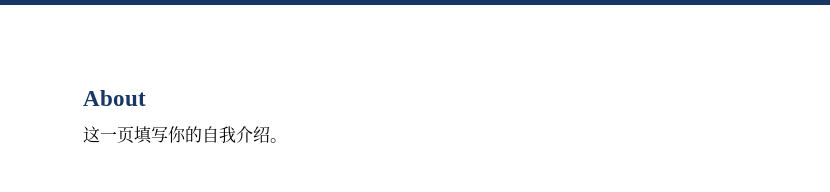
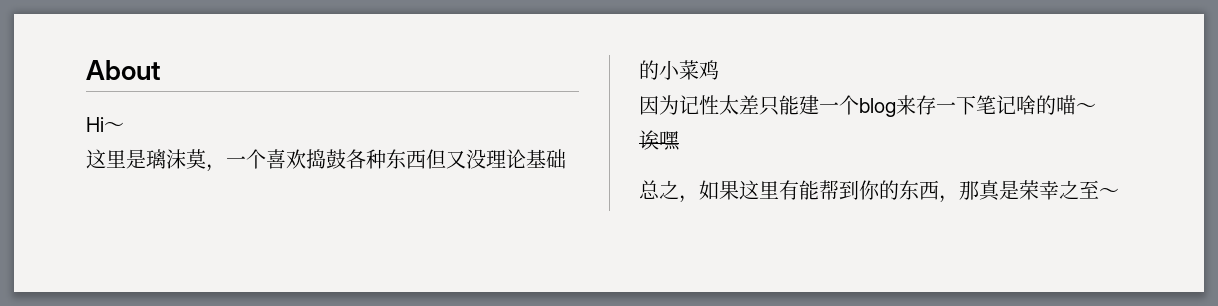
[83,126,287,144] // 这一页填写你的自我介绍。 -> [86,117,124,132] [86,149,566,172] [639,60,719,80] [639,95,1096,117] [639,130,680,151] [639,180,1119,203] // Hi～ // 这里是璃沫莫，一个喜欢捣鼓各种东西但又没理论基础的小菜鸡 // 因为记性太差只能建一个blog来存一下笔记啥的喵～ // 诶嘿 // 总之，如果这里有能帮到你的东西，那真是荣幸之至～

